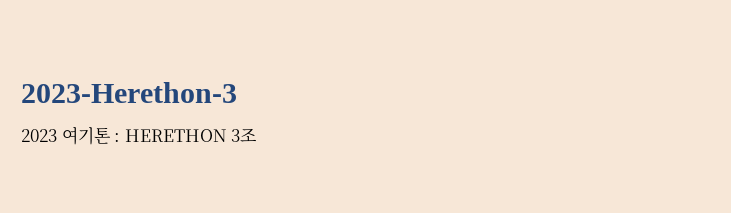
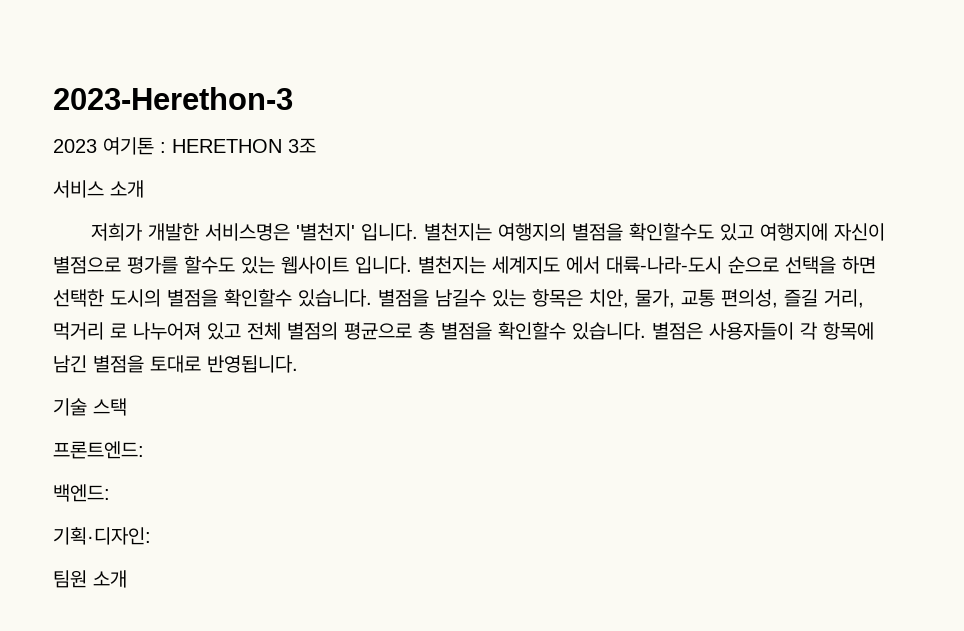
(258, 135) none -> [53,180,144,198] [91,223,886,241] [53,256,876,274] [53,289,864,308] [53,322,874,340] [53,355,298,373] [53,398,127,416] [53,441,144,459] [53,484,110,502] [53,527,151,545] [53,570,127,588] // 서비스 소개 // 저희가 개발한 서비스명은 '별천지' 입니다. 별천지는 여행지의 별점을 확인할수도 있고 여행지에 자신이 별점으로 평가를 할수도 있는 웹사이트 입니다. 별천지는 세계지도 에서 대륙-나라-도시 순으로 선택을 하면 선택한 도시의 별점을 확인할수 있습니다. 별점을 남길수 있는 항목은 치안, 물가, 교통 편의성, 즐길 거리, 먹거리 로 나누어져 있고 전체 별점의 평균으로 총 별점을 확인할수 있습니다. 별점은 사용자들이 각 항목에 남긴 별점을 토대로 반영됩니다. // 기술 스택 // 프론트엔드: // 백엔드: // 기획·디자인: // 팀원 소개

